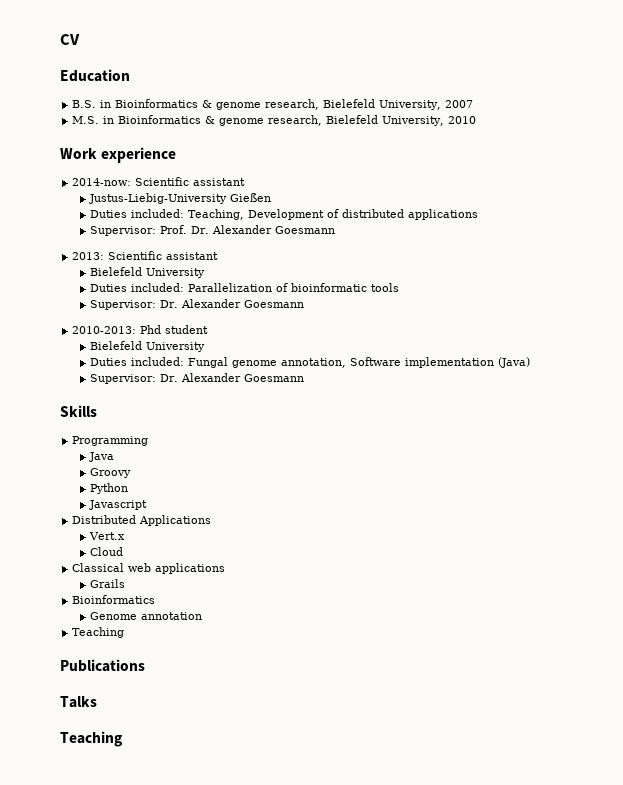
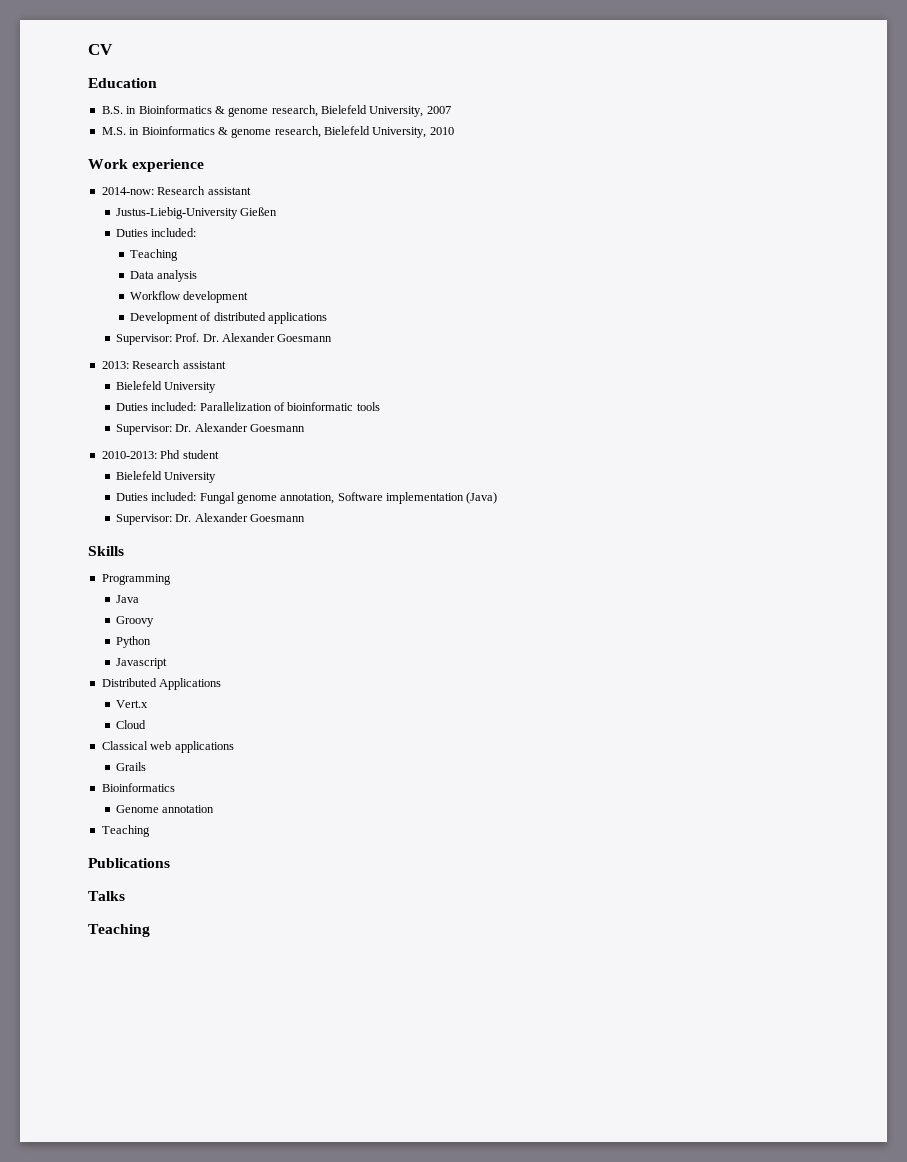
[135,177,190,186] Scientific -> [157,186,206,195] Research
[188,209,245,220] Teaching, -> [129,249,178,261] [129,270,198,282] [129,291,249,303] // Teaching // Data analysis // Workflow development //
[108,251,163,260] Scientific -> [132,360,181,369] Research

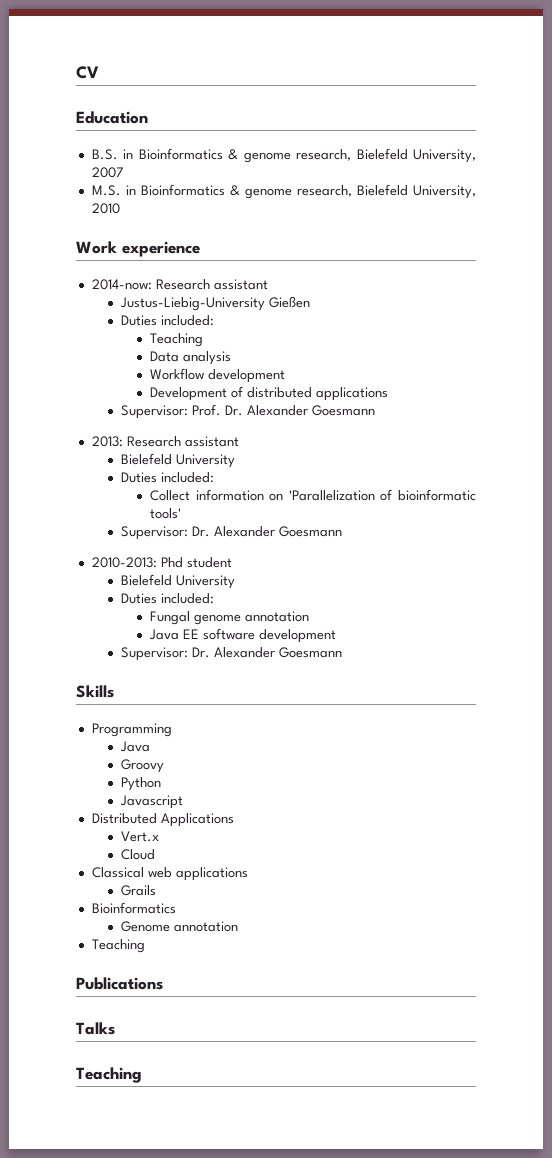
[199,402,272,411] Parallelization -> [149,489,375,501] // Collect information on 'Parallelization
[356,402,380,411] tools -> [149,508,181,519] tools'
(197, 496) none -> (214, 598) //
[280,492,498,504] annotation, Software implementation (Java) -> [244,611,309,622] [148,628,336,643] annotation // Java EE software development

